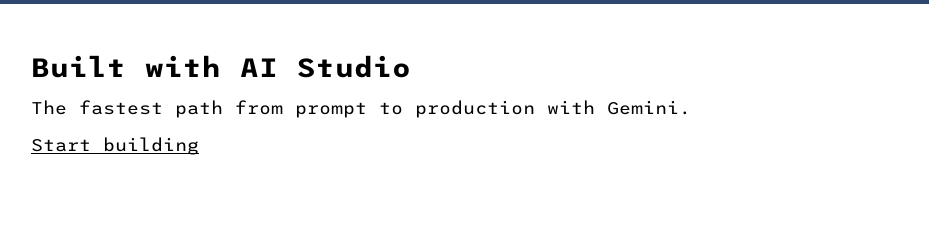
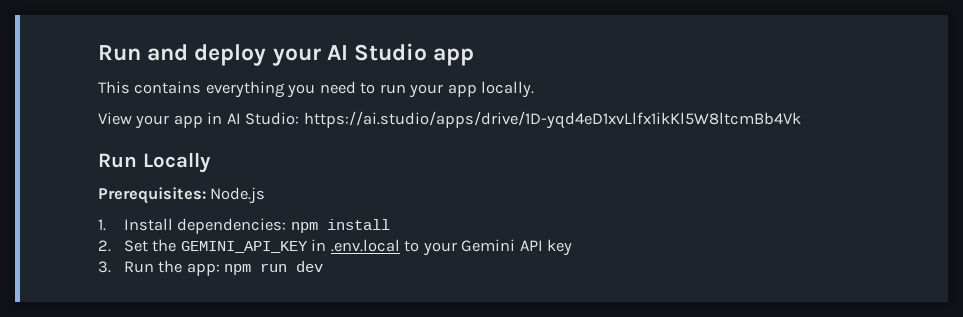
[31,55,411,78] [31,100,691,118] [31,137,199,155] Built with AI Studio // The fastest path from prompt to production with Gemini. // Start building -> [98,43,475,66] [98,81,535,98] [98,111,801,129] [98,152,211,173] [98,187,266,204] [98,218,390,234] [98,239,573,256] [98,260,324,276] Run and deploy your AI Studio app // This contains everything you need to run your app locally. // View your app in AI Studio: https://ai.studio/apps/drive/1D-yqd4eD1xvLlfx1ikKl5W8ltcmBb4Vk // Run Locally // Prerequisites: Node.js // 1. Install dependencies: npm install // 2. Set the GEMINI_API_KEY in .env.local to your Gemini API key // 3. Run the app: npm run dev

